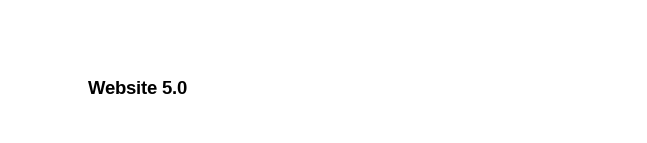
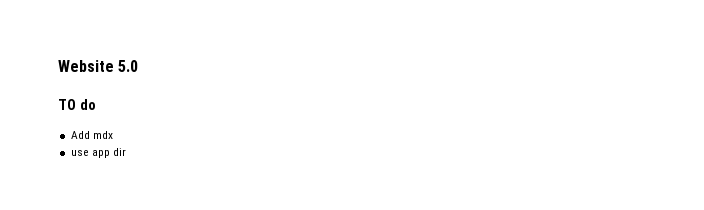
(187, 87) none -> [58,99,96,110] [70,131,113,139] [70,148,126,158] // TO do // Add mdx // use app dir

